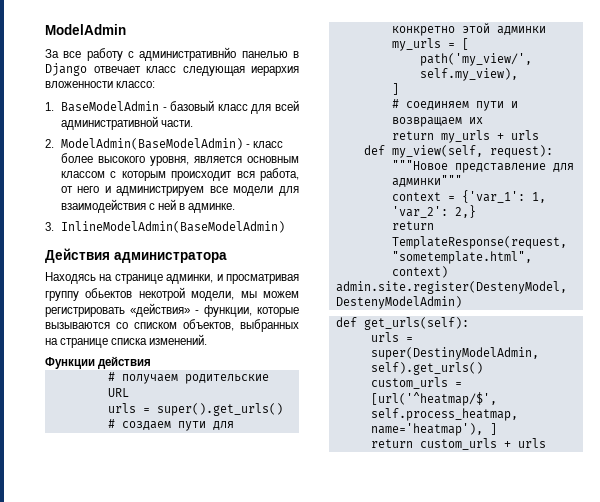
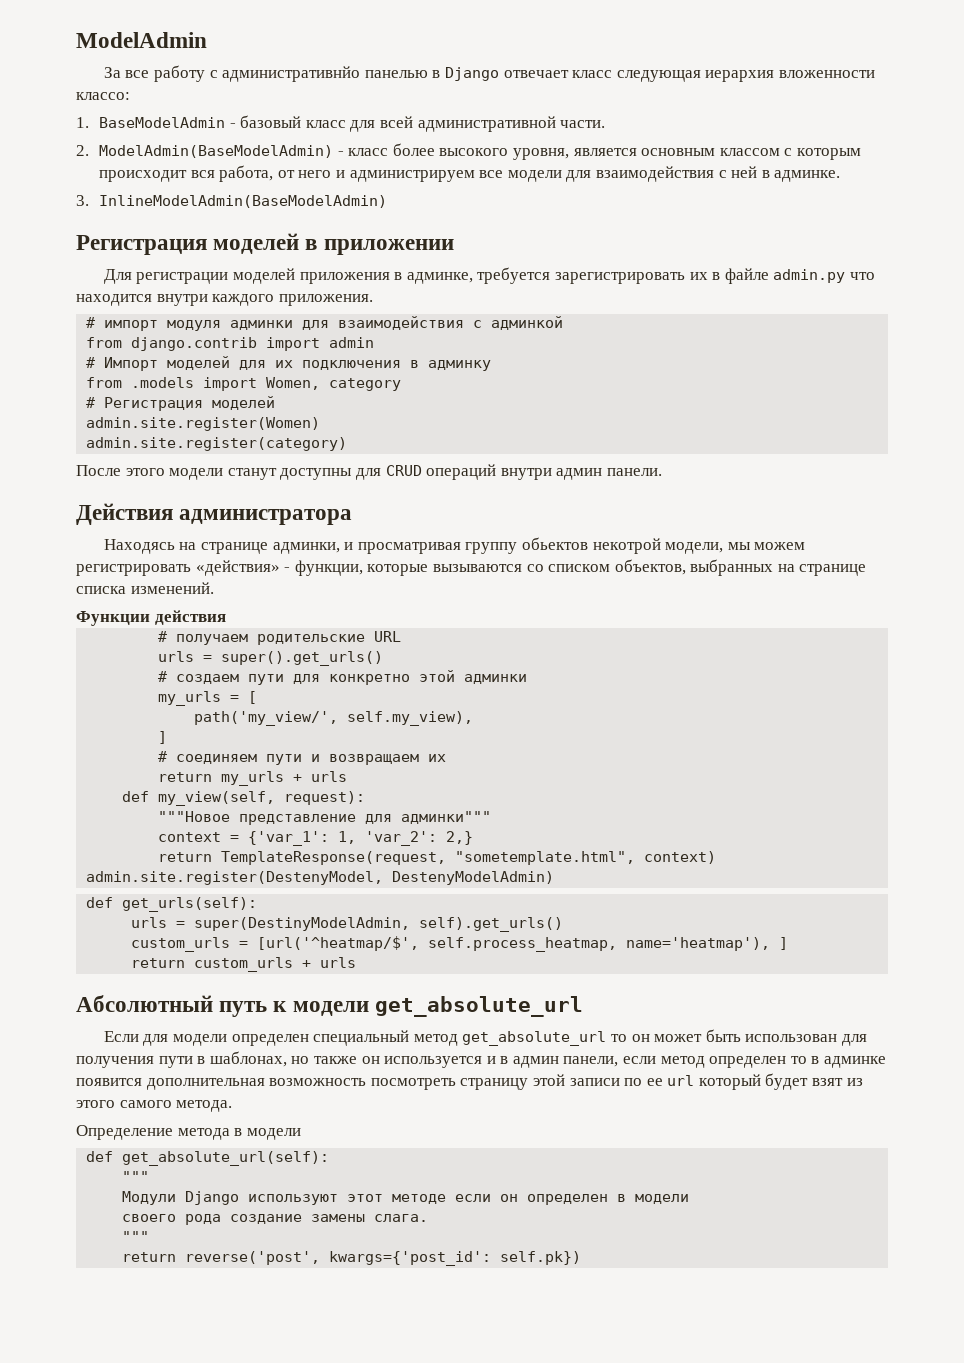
(285, 227) none -> [76,233,454,255] [103,267,875,284] [76,294,373,306] [86,316,564,331] [86,337,375,351] [86,356,492,371] [86,377,402,391] [86,396,276,411] [86,417,321,431] [86,437,348,451] [76,464,662,480] // Регистрация моделей в приложении // Для регистрации моделей приложения в админке, требуется зарегистрировать их в файле admin.py что находится внутри каждого приложения. // # импорт модуля админки для взаимодействия с админкой // from django.contrib import admin // # Импорт моделей для их подключения в админку // from .models import Women, category // # Регистрация моделей // admin.site.register(Women) // admin.site.register(category) // После этого модели станут доступны для CRUD операций внутри админ панели.
(546, 443) none -> [76,995,583,1017] [103,1029,867,1046] [76,1051,887,1068] [76,1073,863,1090] [76,1100,233,1112] [76,1125,301,1140] [86,1151,330,1166] [122,1171,150,1182] [122,1191,690,1205] [122,1214,429,1225] [122,1231,150,1242] [122,1251,582,1266] // Абсолютный путь к модели get_absolute_url // Если для модели определен специальный метод get_absolute_url то он может быть использован для получения пути в шаблонах, но также он используется и в админ панели, если метод определен то в админке появится дополнительная возможность посмотреть страницу этой записи по ее url который будет взят из этого самого метода. // Определение метода в модели // def get_absolute_url(self): // """ // Модули Django используют этот методе если он определен в модели // своего рода создание замены слага. // """ // return reverse('post', kwargs={'post_id': self.pk})

